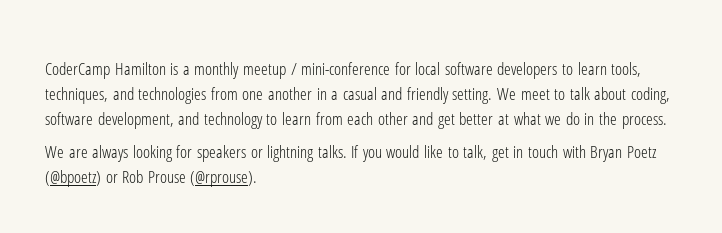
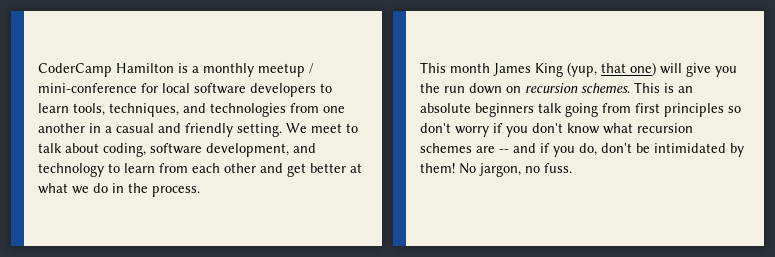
[45,145,657,162] [45,170,258,187] We are always looking for speakers or lightning talks. If you would like to talk, get in touch with Bryan Poetz (@bpoetz) or Rob Prouse (@rprouse). -> [420,62,737,77] [420,82,693,94] [420,103,741,117] [420,123,693,137] [420,143,744,157] [420,163,572,177] This month James King (yup, that one) will give you the run down on recursion schemes. This is an absolute beginners talk going from first principles so don't worry if you don't know what recursion schemes are -- and if you do, don't be intimidated by them! No jargon, no fuss.

